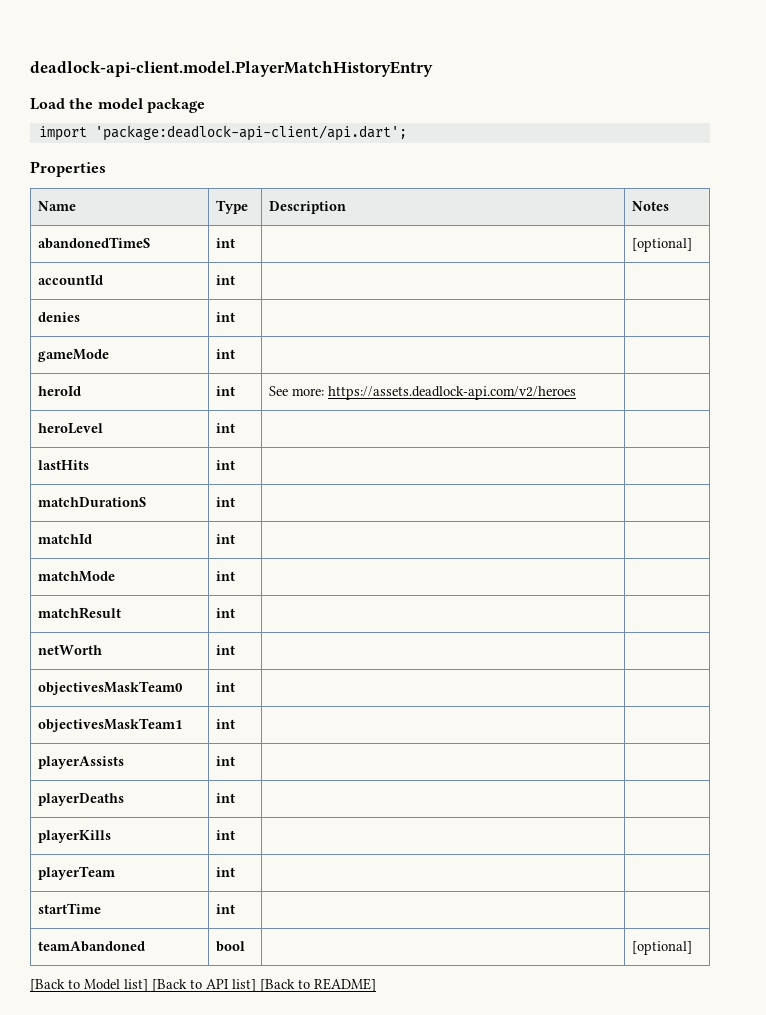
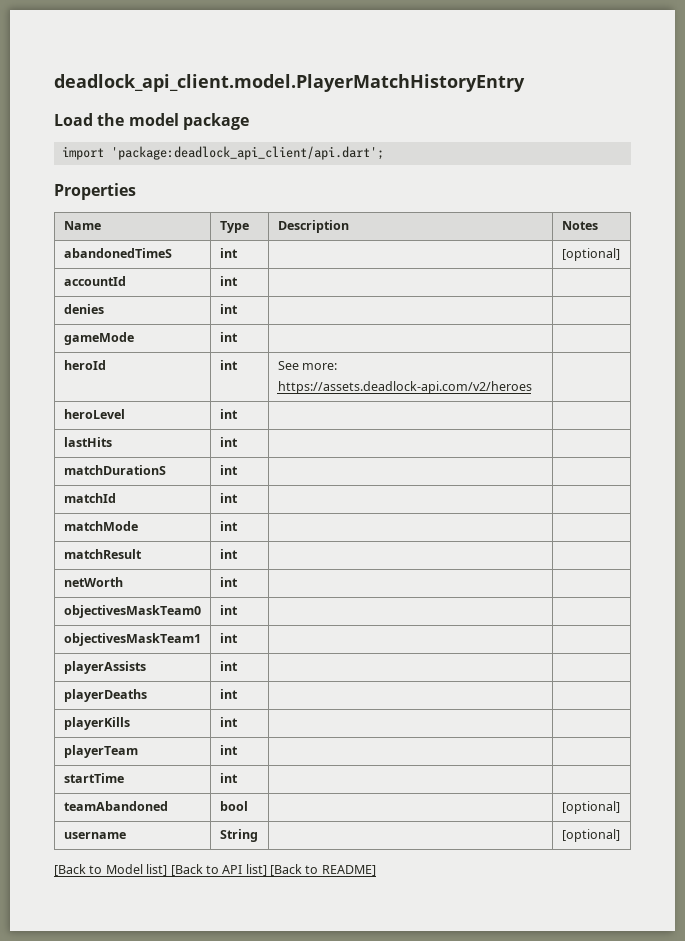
[30,61,433,77] deadlock-api-client.model.PlayerMatchHistoryEntry -> [54,74,525,92] deadlock_api_client.model.PlayerMatchHistoryEntry
[94,125,407,141] 'package:deadlock-api-client/api.dart'; -> [110,146,384,160] 'package:deadlock_api_client/api.dart';
(692, 948) none -> [63,832,126,839] [219,829,258,842] [561,829,620,842] // username | String | | [optional]

